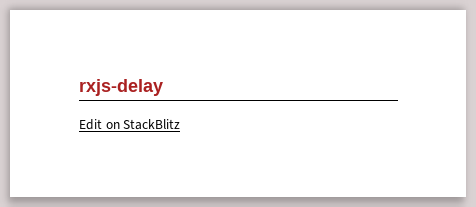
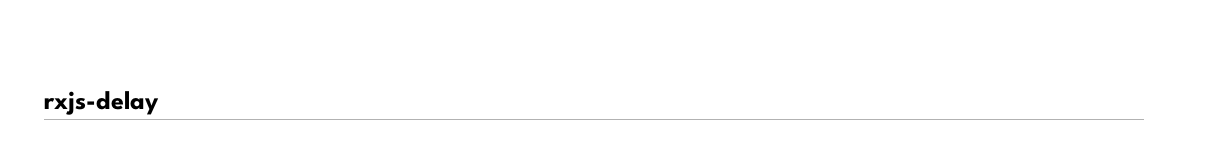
[79,119,181,130] // Edit on StackBlitz -> (159, 103) none

